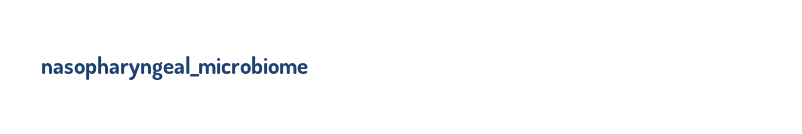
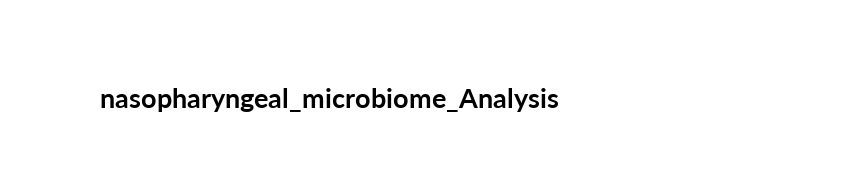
[41,56,308,80] nasopharyngeal_microbiome -> [100,88,559,112] nasopharyngeal_microbiome_Analysis

